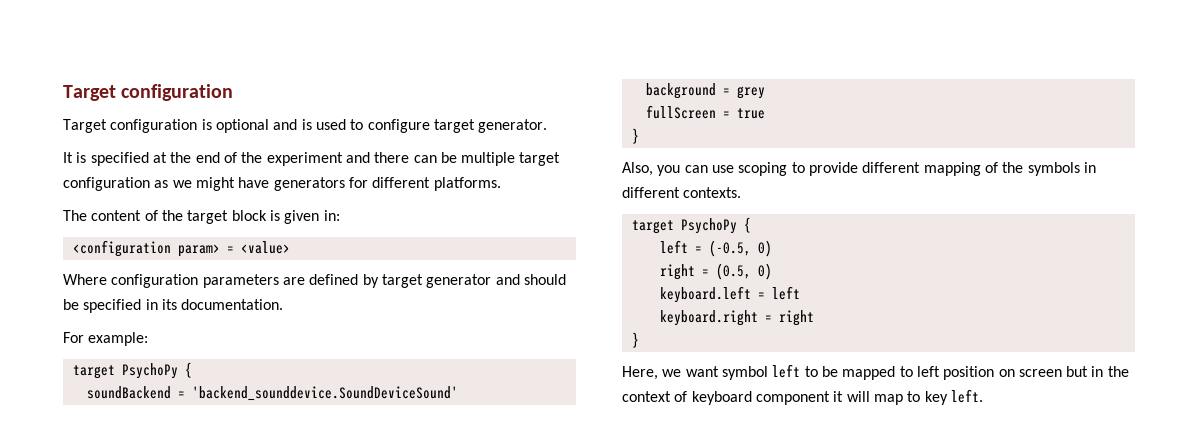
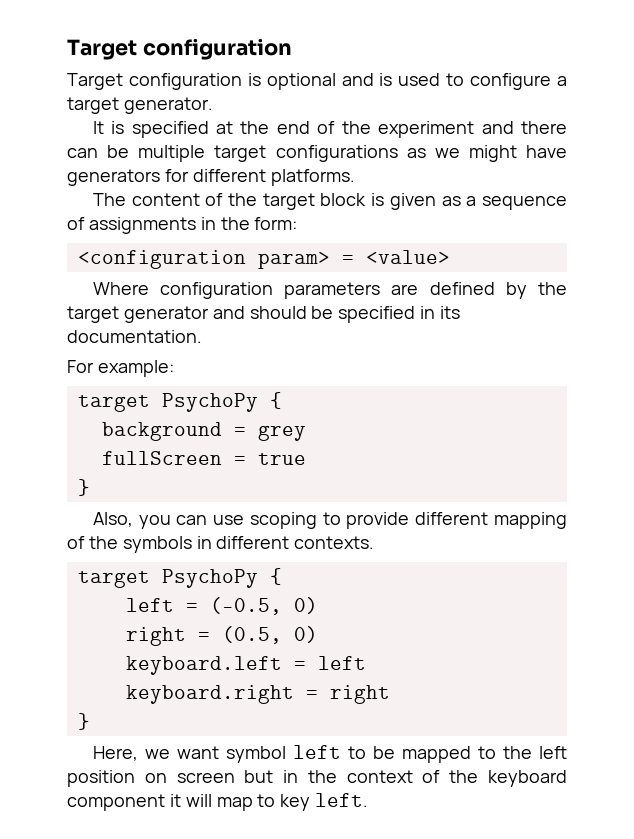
(430, 126) none -> [557,76,568,86] a
[63,177,150,191] configuration -> [275,145,398,162] configurations
[323,210,340,221] in: -> [441,196,567,210] [67,217,298,234] as a sequence of assignments in the form:
(379, 281) none -> [538,282,567,295] the
[86,386,458,401] // soundBackend = 'backend_sounddevice.SoundDeviceSound' -> (282, 400) none
(913, 371) none -> [502,746,532,759] the
(688, 396) none -> [449,770,479,783] the

